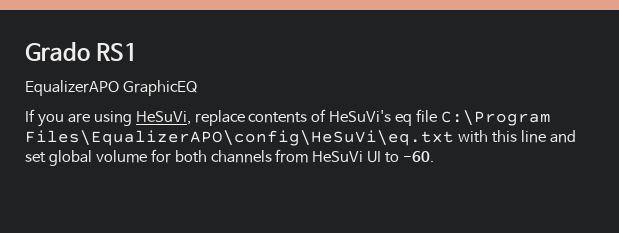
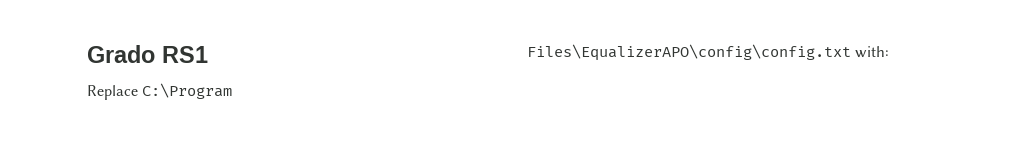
[25,80,197,96] [25,109,552,127] [25,130,576,146] [25,149,435,166] EqualizerAPO GraphicEQ // If you are using HeSuVi, replace contents of HeSuVi's eq file C:\Program Files\EqualizerAPO\config\HeSuVi\eq.txt with this line and set global volume for both channels from HeSuVi UI to -60. -> [87,83,233,100] [527,44,890,61] Replace C:\Program Files\EqualizerAPO\config\config.txt with:

